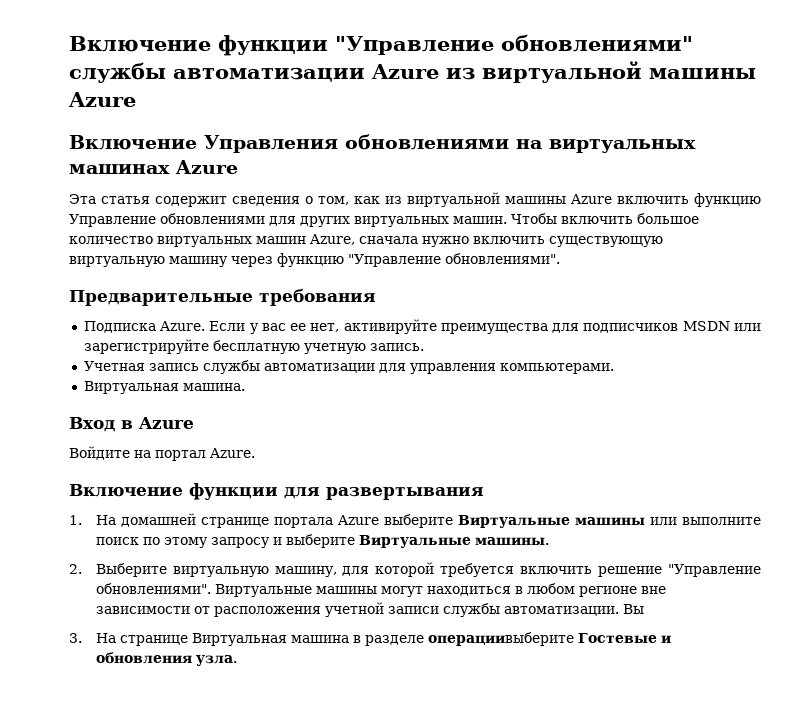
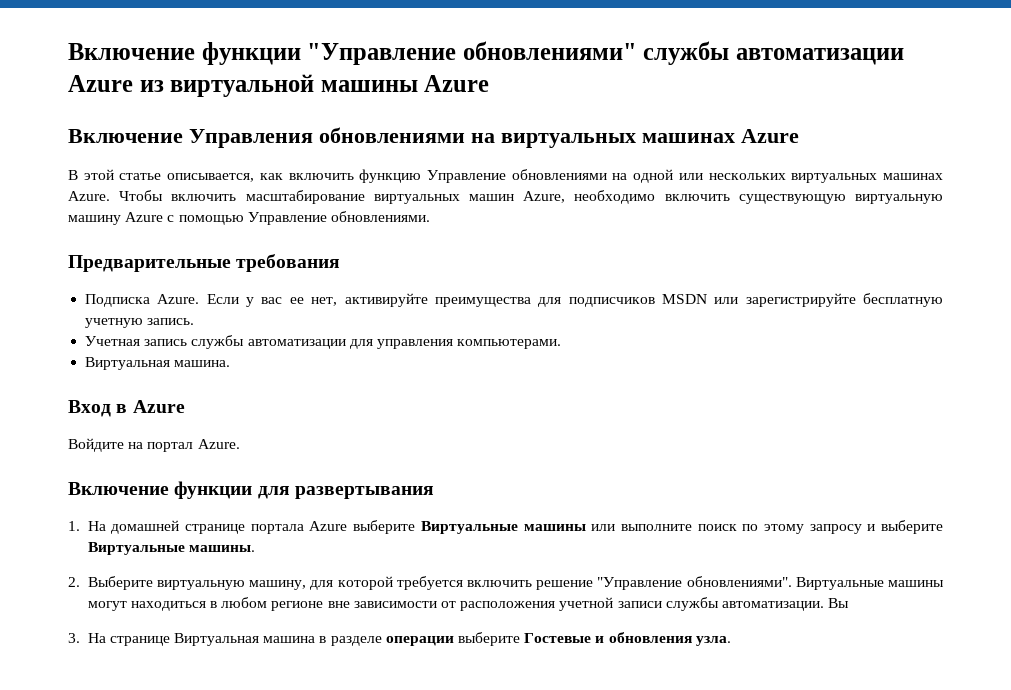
[69,192,761,207] [69,213,699,227] [69,236,153,244] Эта статья содержит сведения о том, как из виртуальной машины Azure включить функцию Управление обновлениями для других виртуальных машин. Чтобы включить большое количество -> [68,169,943,183] [68,190,365,204] В этой статье описывается, как включить функцию Управление обновлениями на одной или нескольких виртуальных машинах Azure. Чтобы включить масштабирование
[359,236,469,247] сначала нужно -> [574,190,656,204] необходимо
[231,253,560,267] через функцию "Управление обновлениями". -> [125,211,430,225] Azure с помощью Управление обновлениями.
[427,632,574,646] операциивыберите -> [385,632,521,646] операции выберите

